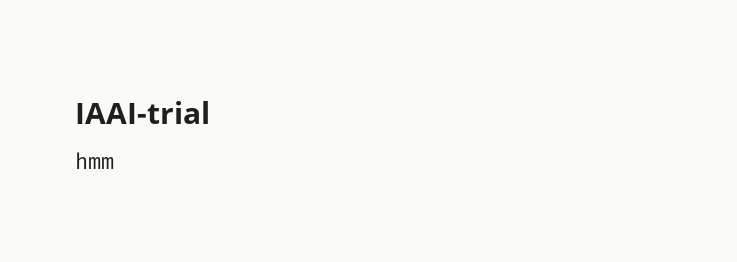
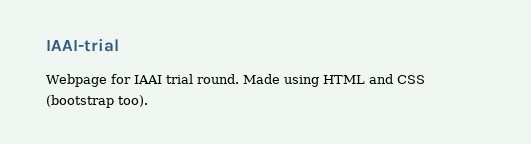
[75,152,114,169] hmm -> [46,74,425,87] [46,95,148,108] Webpage for IAAI trial round. Made using HTML and CSS (bootstrap too).

